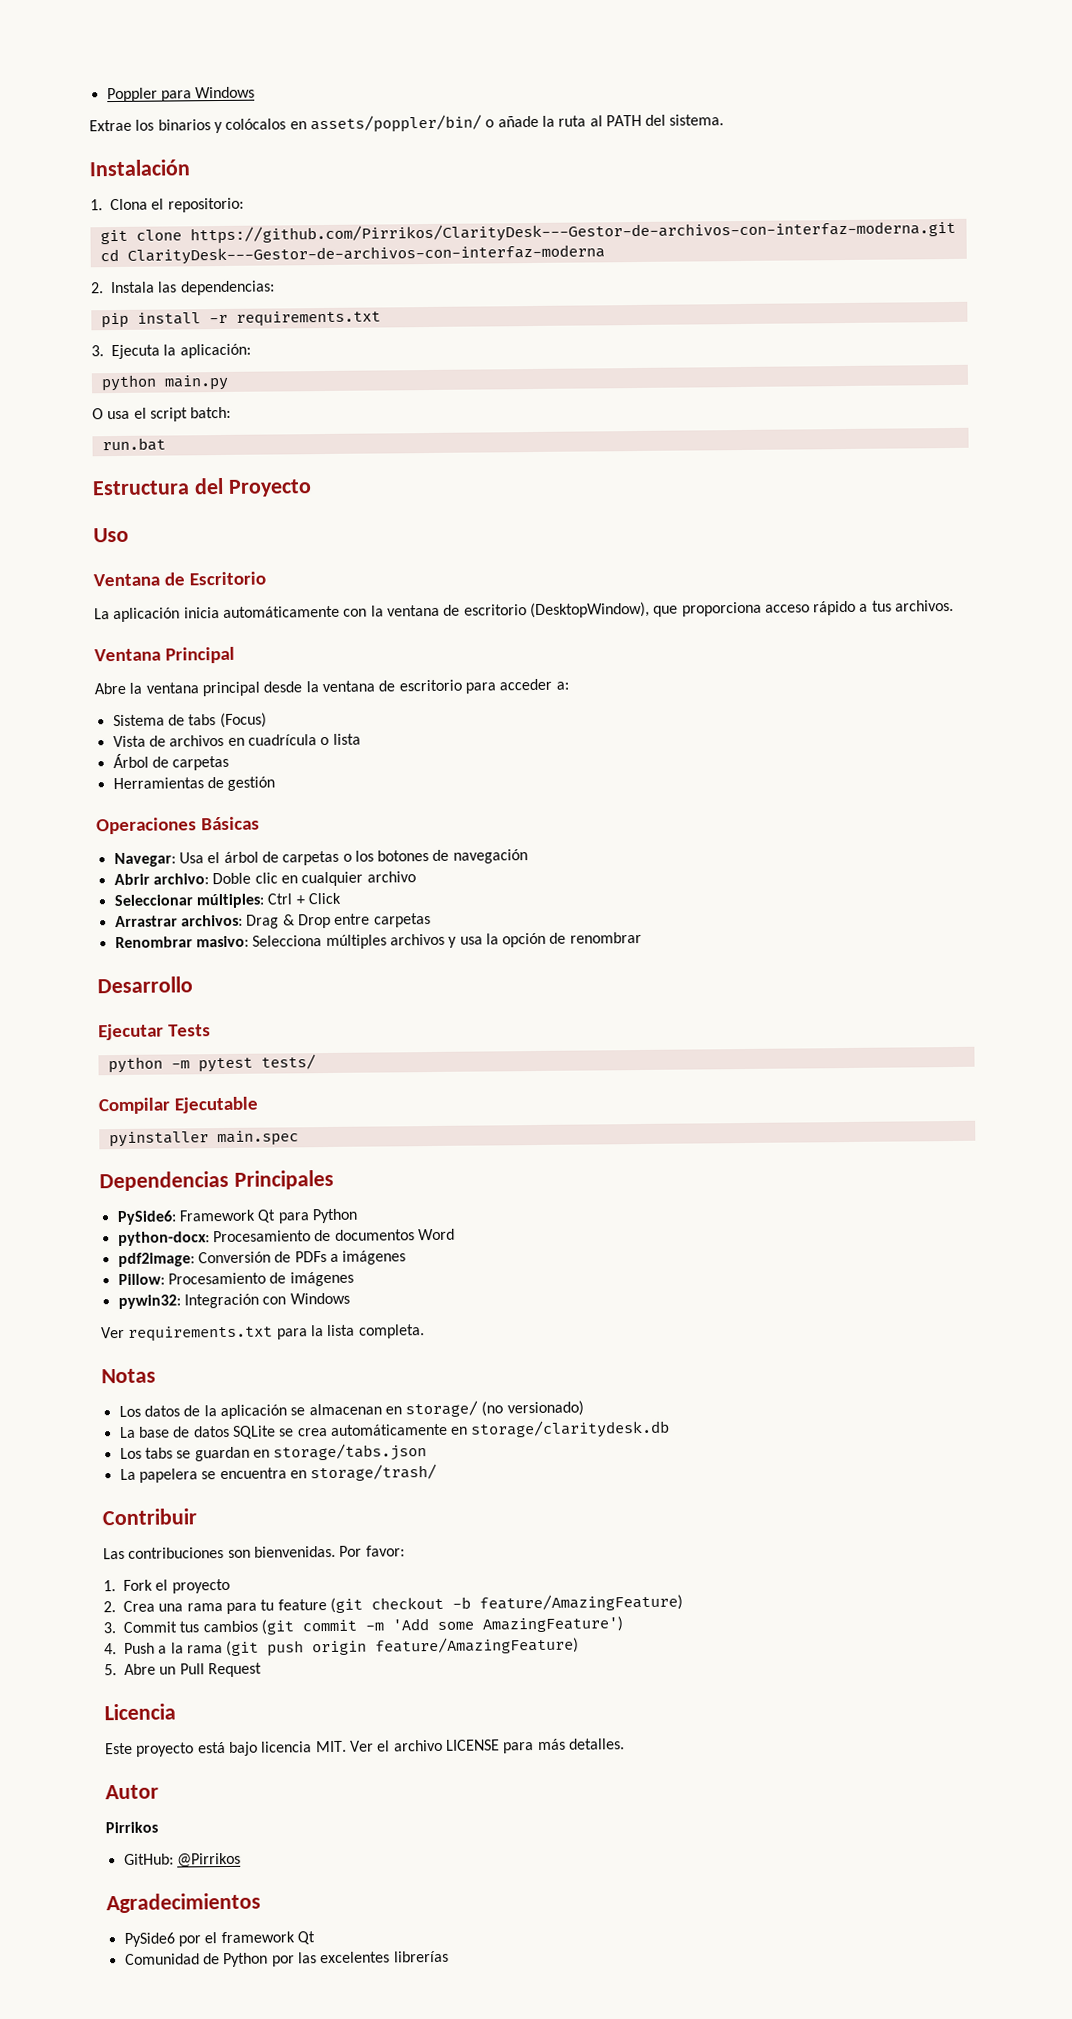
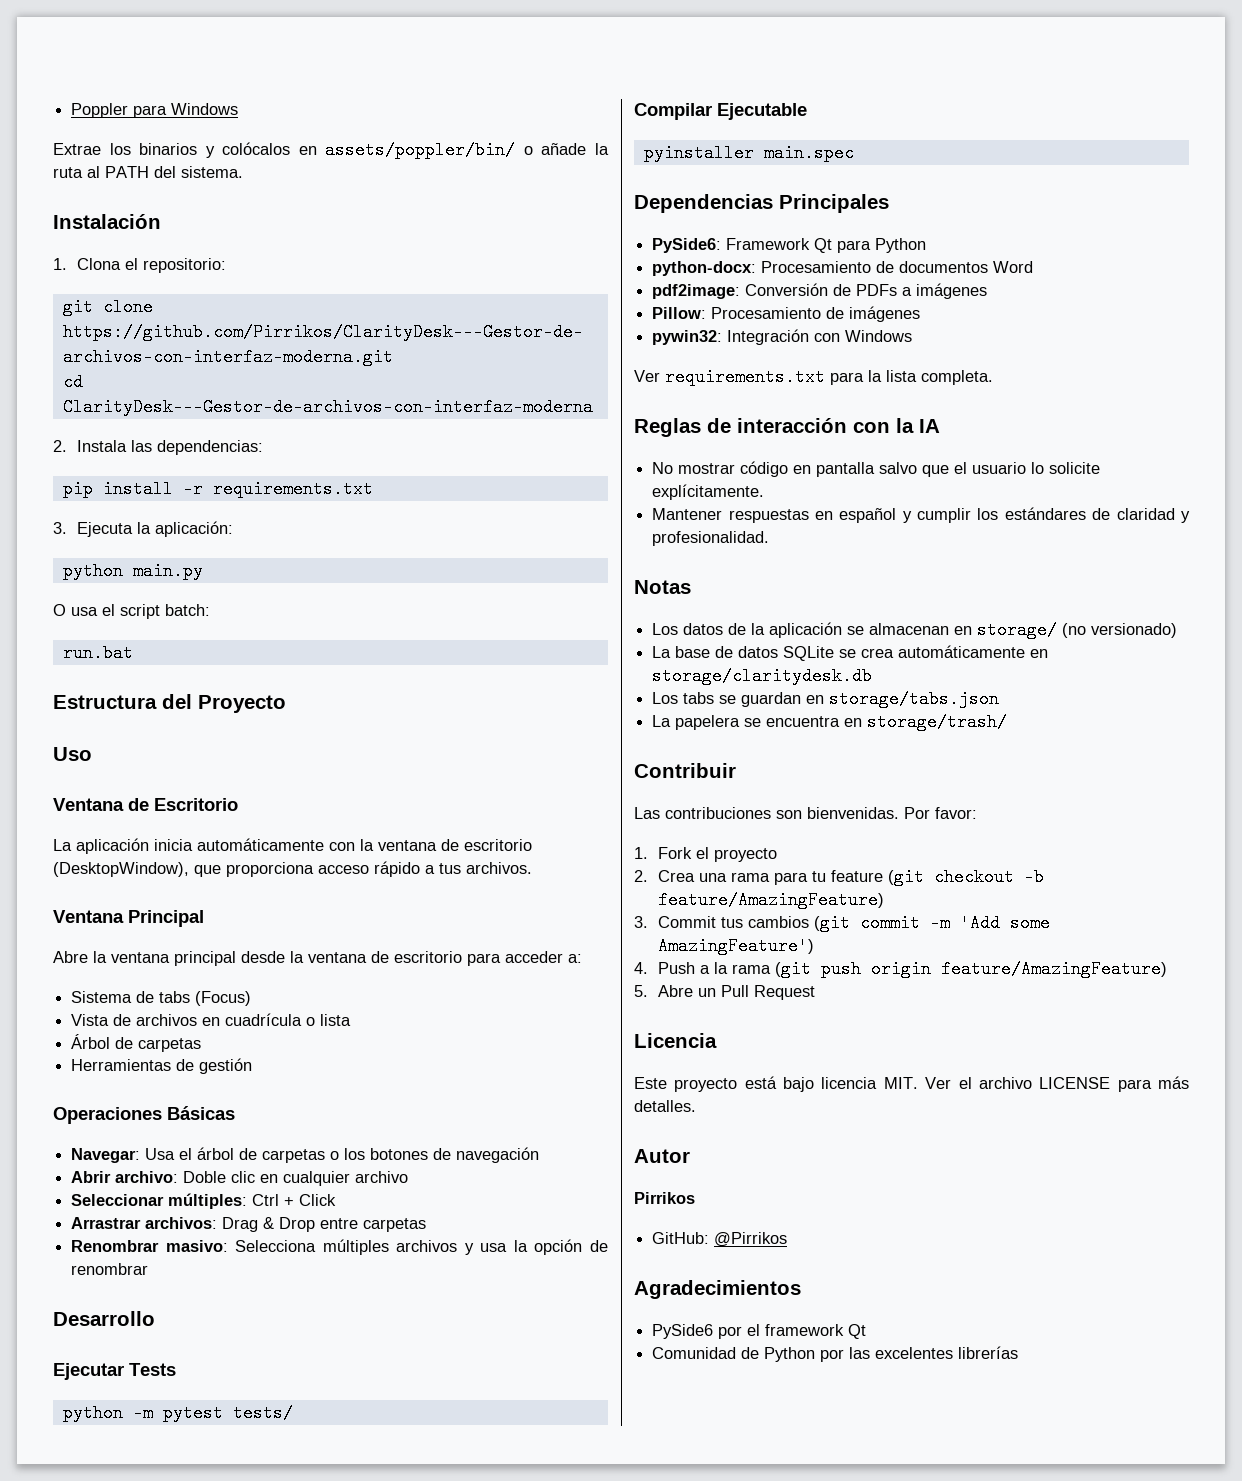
(425, 1331) none -> [634,418,940,437] [652,461,1101,477] [652,484,765,500] [652,507,1190,523] [652,531,770,546] // Reglas de interacción con la IA // No mostrar código en pantalla salvo que el usuario lo solicite explícitamente. // Mantener respuestas en español y cumplir los estándares de claridad y profesionalidad.

